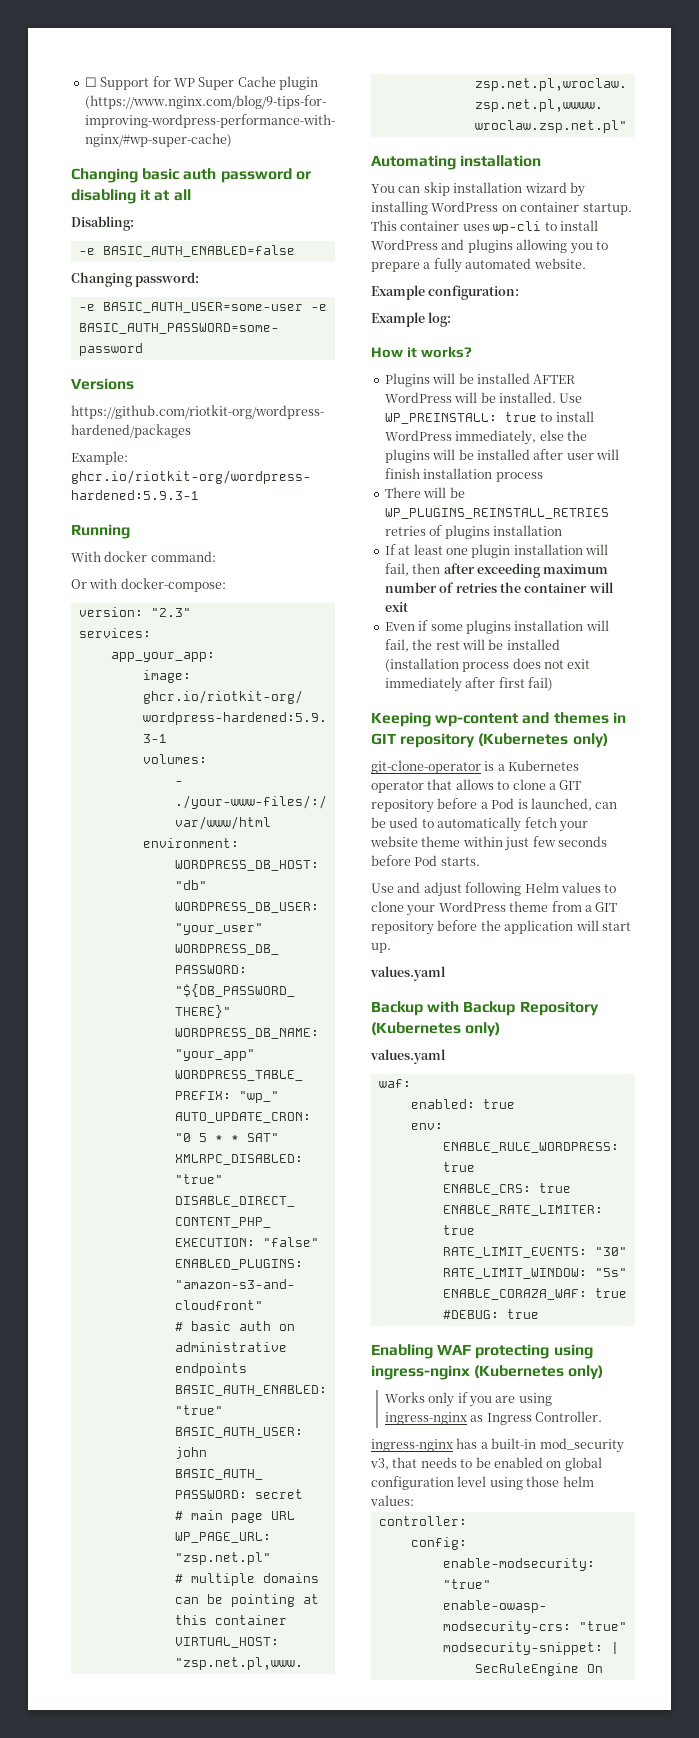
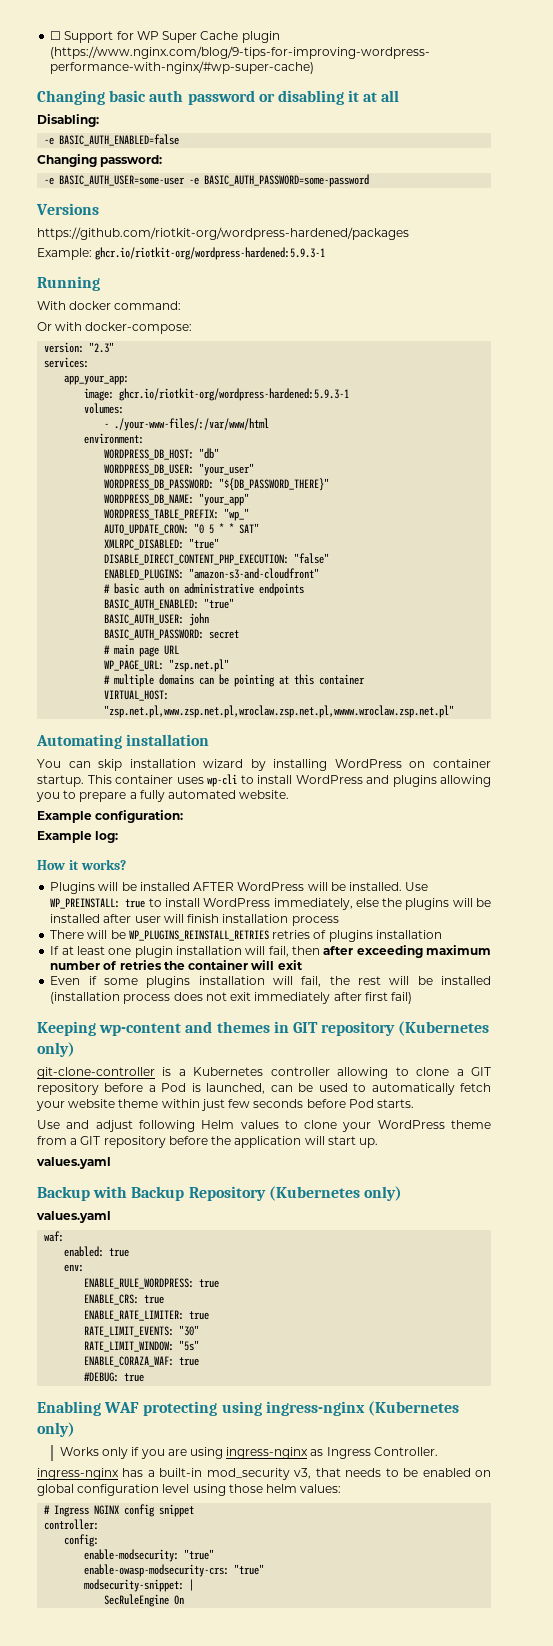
[371,760,481,774] git-clone-operator -> [37,1067,155,1079] git-clone-controller
[371,779,494,793] operator that allows -> [270,1067,389,1079] controller allowing
(414, 1500) none -> [44,1504,195,1517] // # Ingress NGINX config snippet

